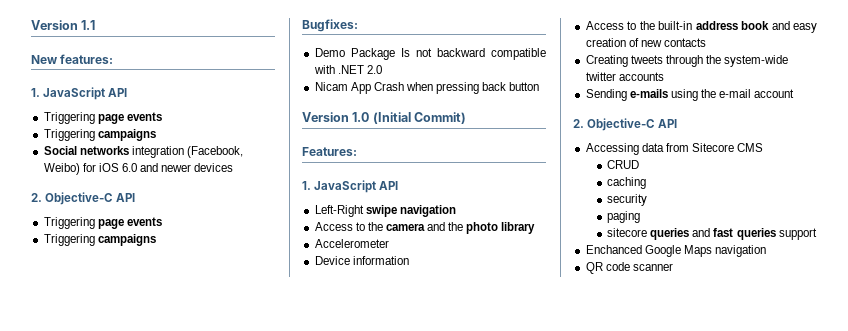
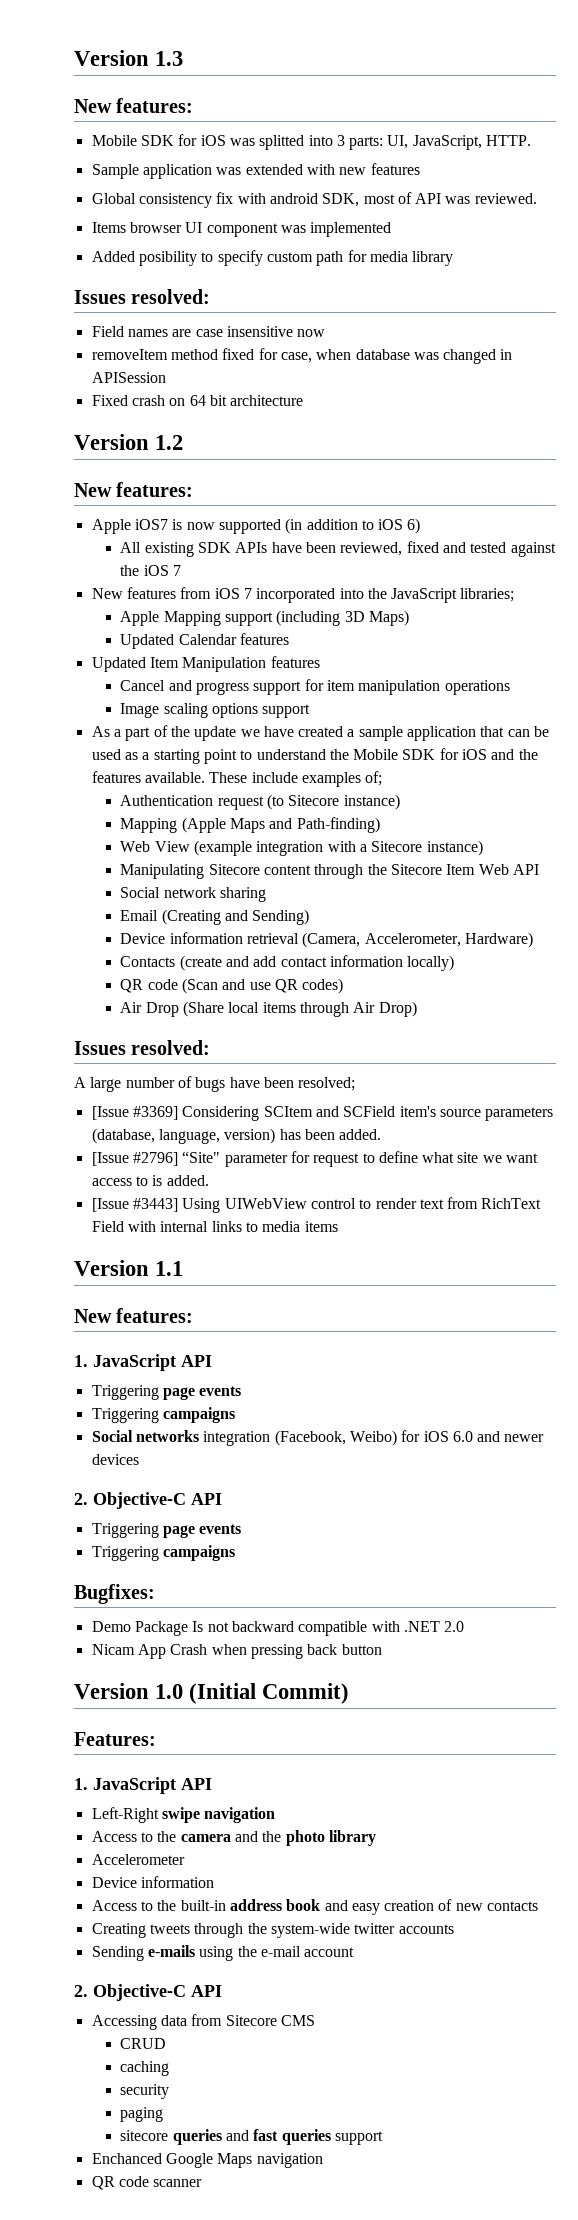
[31,20,78,30] Version -> [74,50,184,66] [74,98,194,113] [91,134,532,150] [91,163,420,179] [91,192,537,208] [91,222,392,237] [91,250,454,266] [74,289,211,304] [91,326,326,337] [91,348,513,364] [91,372,166,383] [91,395,304,406] [74,434,184,450] [74,482,194,497] [91,518,421,534] [120,541,556,557] [120,565,182,576] [91,587,515,603] [120,610,410,626] [120,633,290,649] [91,656,320,672] [120,679,510,695] [120,703,311,718] [91,725,550,741] [91,748,538,764] [91,771,383,787] [120,794,400,810] [120,817,380,833] [120,840,483,856] [120,864,539,879] [120,887,267,902] [120,909,310,925] [120,932,534,948] [120,955,455,971] [120,978,344,994] [120,1001,417,1017] [74,1040,211,1055] [74,1076,356,1092] [91,1106,554,1121] [91,1128,382,1144] [91,1151,539,1167] [91,1175,209,1186] [91,1197,542,1213] [91,1221,338,1232] [74,1260,149,1276] Version 1.3 // New features: // Mobile SDK for iOS was splitted into 3 parts: UI, JavaScript, HTTP. // Sample application was extended with new features // Global consistency fix with android SDK, most of API was reviewed. // Items browser UI component was implemented // Added posibility to specify custom path for media library // Issues resolved: // Field names are case insensitive now // removeItem method fixed for case, when database was changed in APISession // Fixed crash on 64 bit architecture // Version 1.2 // New features: // Apple iOS7 is now supported (in addition to iOS 6) // All existing SDK APIs have been reviewed, fixed and tested against the iOS 7 // New features from iOS 7 incorporated into the JavaScript libraries; // Apple Mapping support (including 3D Maps) // Updated Calendar features // Updated Item Manipulation features // Cancel and progress support for item manipulation operations // Image scaling options support // As a part of the update we have created a sample application that can be used as a starting point to understand the Mobile SDK for iOS and the features available. These include examples of; // Authentication request (to Sitecore instance) // Mapping (Apple Maps and Path-finding) // Web View (example integration with a Sitecore instance) // Manipulating Sitecore content through the Sitecore Item Web API // Social network sharing // Email (Creating and Sending) // Device information retrieval (Camera, Accelerometer, Hardware) // Contacts (create and add contact information locally) // QR code (Scan and use QR codes) // Air Drop (Share local items through Air Drop) // Issues resolved: // A large number of bugs have been resolved; // [Issue #3369] Considering SCItem and SCField item's source parameters (database, language, version) has been added. // [Issue #2796] “Site" parameter for request to define what site we want access to is added. // [Issue #3443] Using UIWebView control to render text from RichText Field with internal links to media items // Version

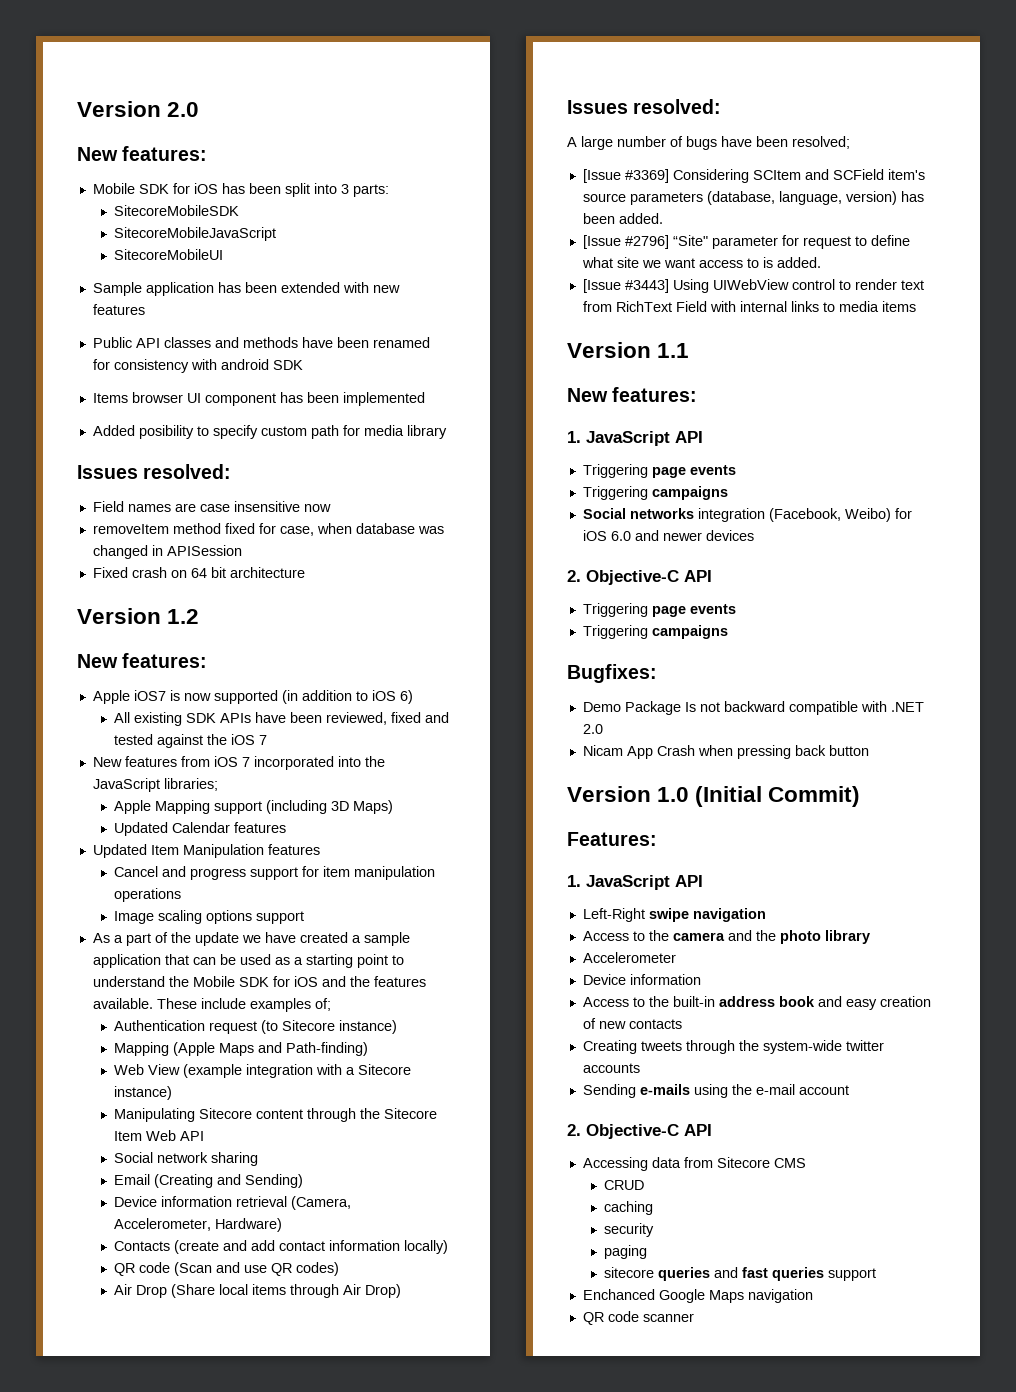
[74,50,184,66] Version 1.3 -> [77,101,200,117] Version 2.0
[229,135,305,150] was splitted -> [221,183,310,197] has been split
[387,135,532,150] UI, JavaScript, HTTP. -> [113,205,239,216] [113,227,276,241] [113,249,223,260] // SitecoreMobileSDK // SitecoreMobileJavaScript // SitecoreMobileUI
[216,167,242,175] was -> [217,282,277,293] has been
[91,192,537,208] Global consistency fix with android SDK, most of API was reviewed. -> [92,337,430,348] [92,359,303,373] Public API classes and methods have been renamed for consistency with android SDK
[280,225,306,233] was -> [279,392,339,403] has been

